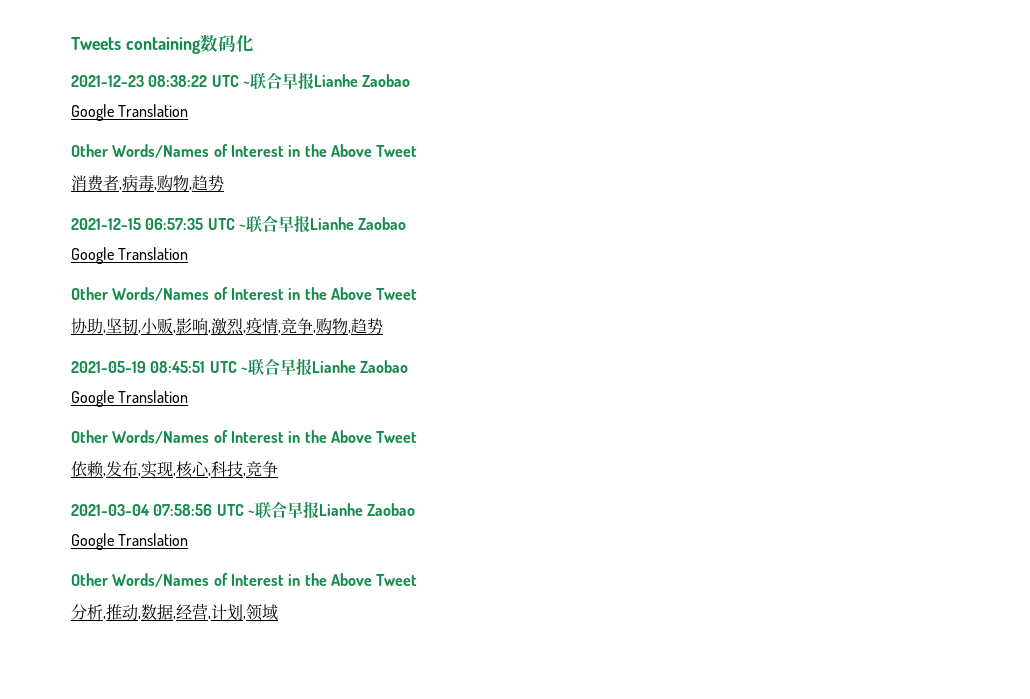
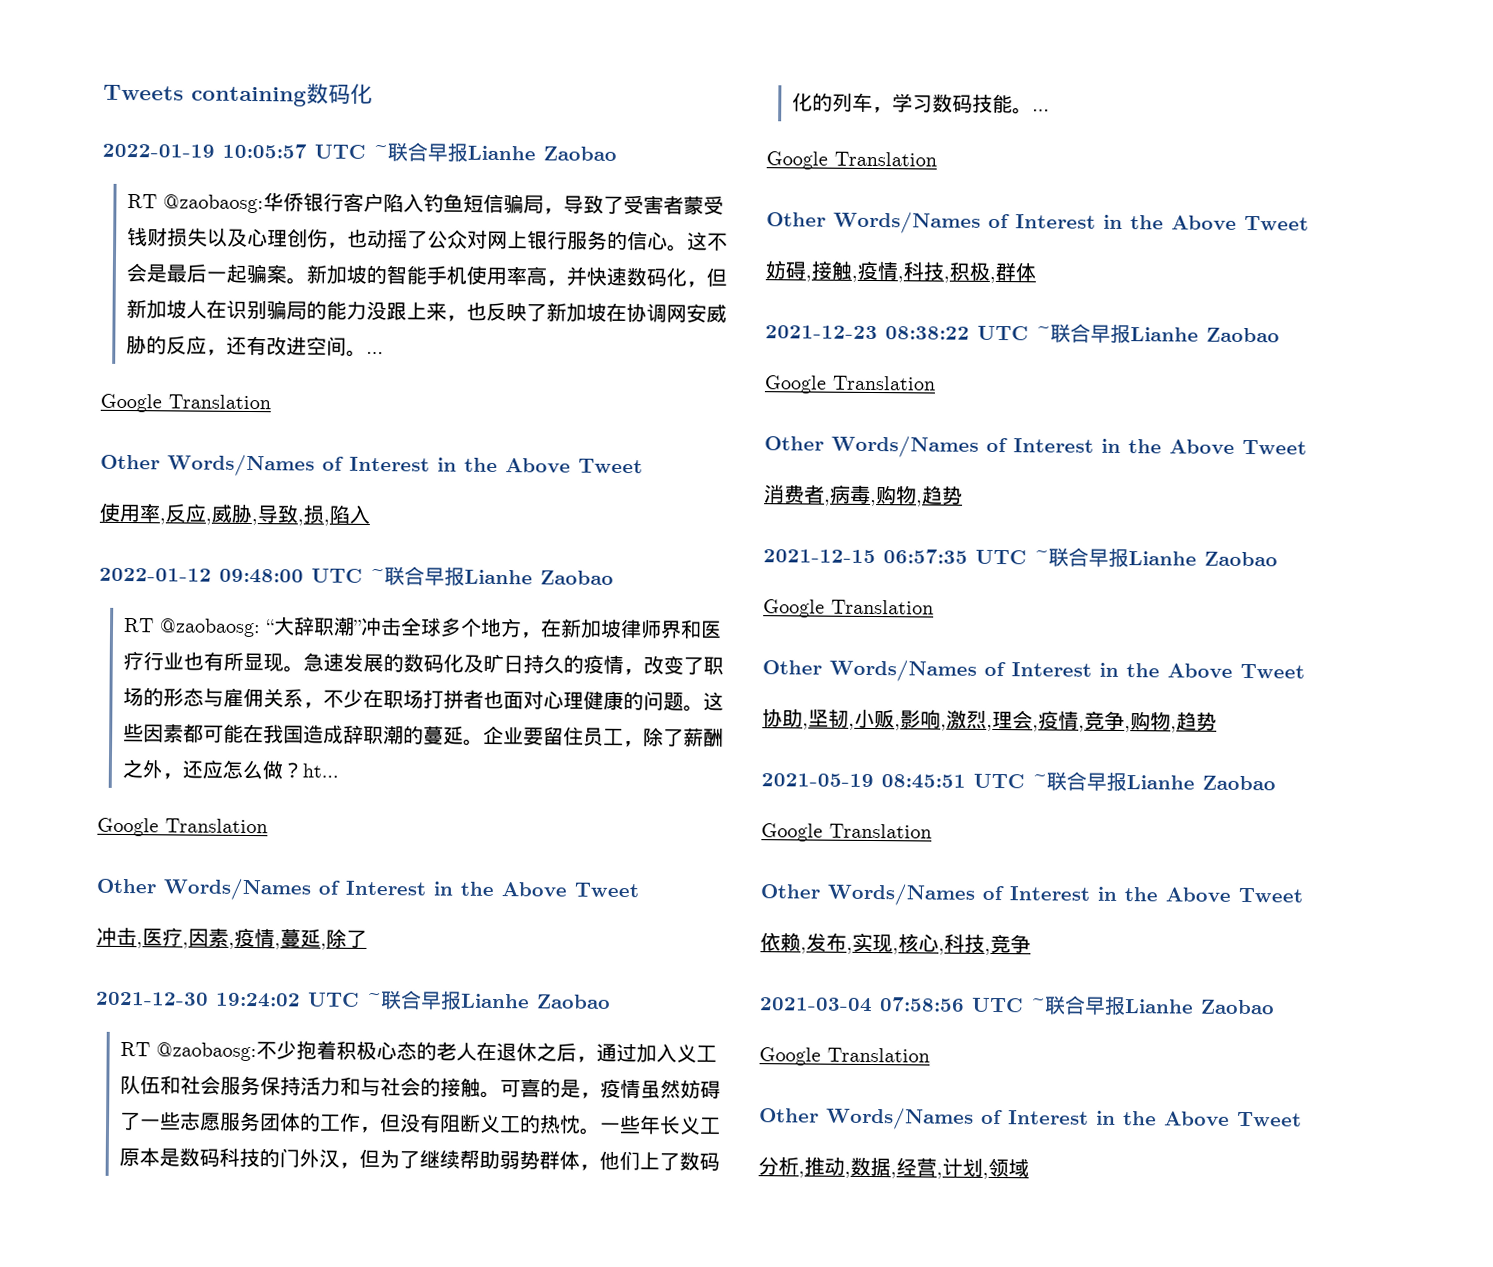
(254, 43) none -> [102,142,617,162] [126,192,724,215] [126,227,728,252] [125,263,727,288] [125,299,727,323] [125,335,384,357] [100,393,271,413] [100,454,643,477] [99,502,371,526] [99,566,614,586] [122,616,722,639] [122,650,724,676] [122,687,724,712] [122,722,724,748] [121,758,339,780] [97,817,268,837] [96,878,639,901] [96,926,367,950] [95,990,611,1010] [119,1040,717,1064] [119,1074,721,1099] [118,1111,721,1135] [118,1147,720,1171] [791,92,1050,115] [766,151,937,170] [766,211,1309,234] [765,260,1036,283] // 2022-01-19 10:05:57 UTC ~联合早报Lianhe Zaobao // RT @zaobaosg:华侨银行客户陷入钓鱼短信骗局，导致了受害者蒙受钱财损失以及心理创伤，也动摇了公众对网上银行服务的信心。这不会是最后一起骗案。新加坡的智能手机使用率高，并快速数码化，但新加坡人在识别骗局的能力没跟上来，也反映了新加坡在协调网安威胁的反应，还有改进空间。… // Google Translation // Other Words/Names of Interest in the Above Tweet // 使用率,反应,威胁,导致,损,陷入 // 2022-01-12 09:48:00 UTC ~联合早报Lianhe Zaobao // RT @zaobaosg: “大辞职潮”冲击全球多个地方，在新加坡律师界和医疗行业也有所显现。急速发展的数码化及旷日持久的疫情，改变了职场的形态与雇佣关系，不少在职场打拼者也面对心理健康的问题。这些因素都可能在我国造成辞职潮的蔓延。企业要留住员工，除了薪酬之外，还应怎么做？ht… // Google Translation // Other Words/Names of Interest in the Above Tweet // 冲击,医疗,因素,疫情,蔓延,除了 // 2021-12-30 19:24:02 UTC ~联合早报Lianhe Zaobao // RT @zaobaosg:不少抱着积极心态的老人在退休之后，通过加入义工队伍和社会服务保持活力和与社会的接触。可喜的是，疫情虽然妨碍了一些志愿服务团体的工作，但没有阻断义工的热忱。一些年长义工原本是数码科技的门外汉，但为了继续帮助弱势群体，他们上了数码化的列车，学习数码技能。… // Google Translation // Other Words/Names of Interest in the Above Tweet // 妨碍,接触,疫情,科技,积极,群体
(246, 331) none -> [992,710,1039,732] 理会,

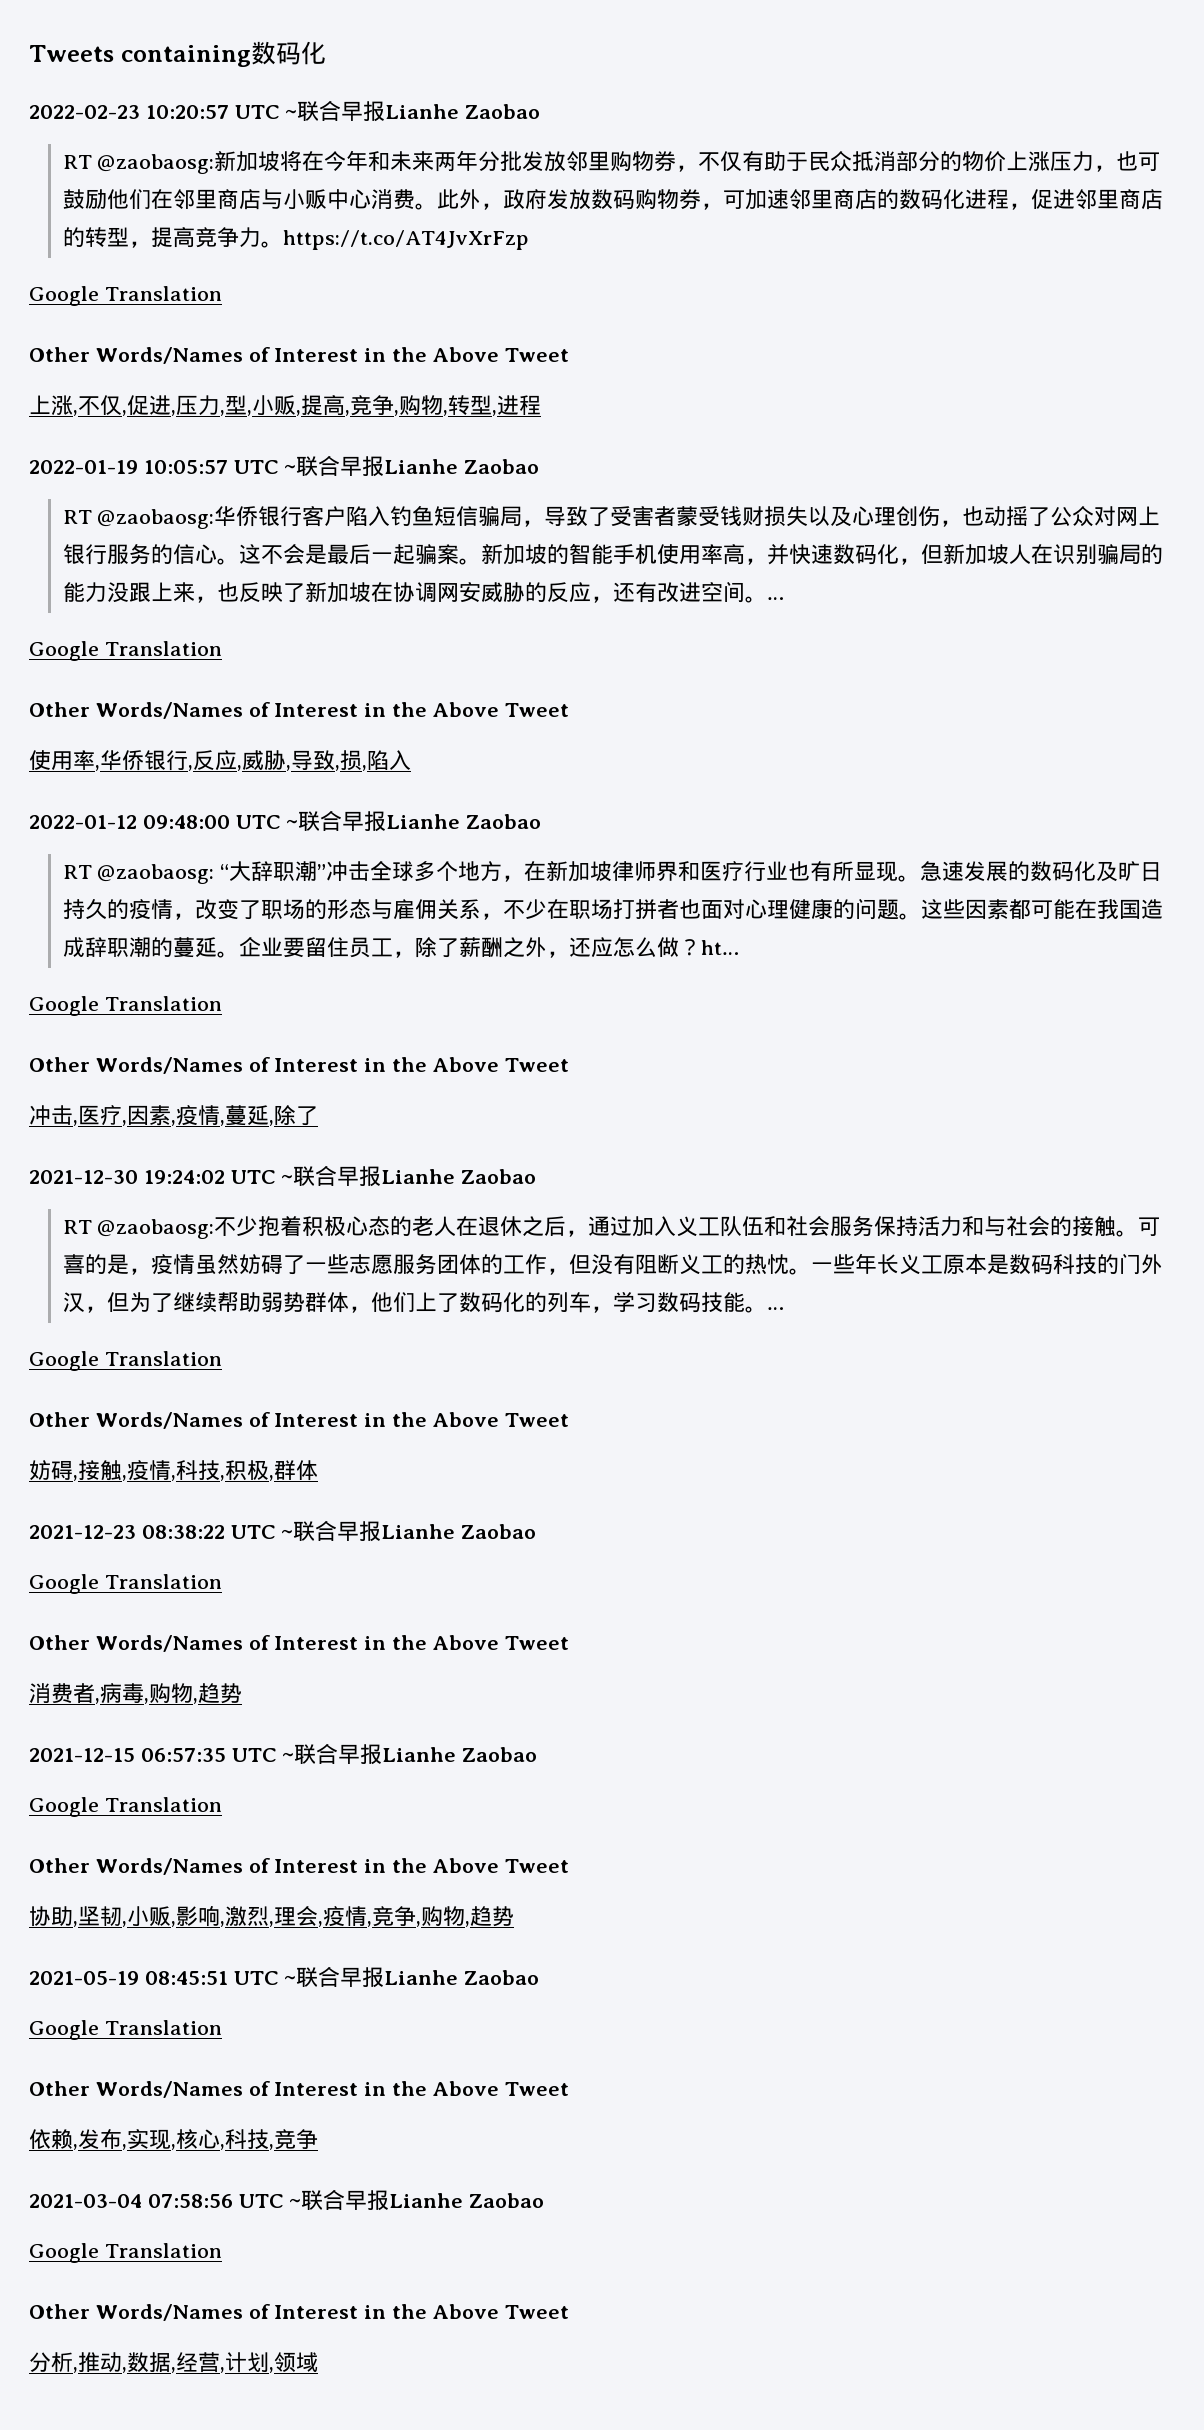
(373, 93) none -> [29,100,541,122] [62,150,1161,174] [62,189,1163,210] [62,227,529,250] [29,286,222,306] [29,347,569,364] [29,395,541,416] // 2022-02-23 10:20:57 UTC ~联合早报Lianhe Zaobao // RT @zaobaosg:新加坡将在今年和未来两年分批发放邻里购物券，不仅有助于民众抵消部分的物价上涨压力，也可鼓励他们在邻里商店与小贩中心消费。此外，政府发放数码购物券，可加速邻里商店的数码化进程，促进邻里商店的转型，提高竞争力。https://t.co/AT4JvXrFzp // Google Translation // Other Words/Names of Interest in the Above Tweet // 上涨,不仅,促进,压力,型,小贩,提高,竞争,购物,转型,进程
(166, 521) none -> [100,750,193,771] 华侨银行,

